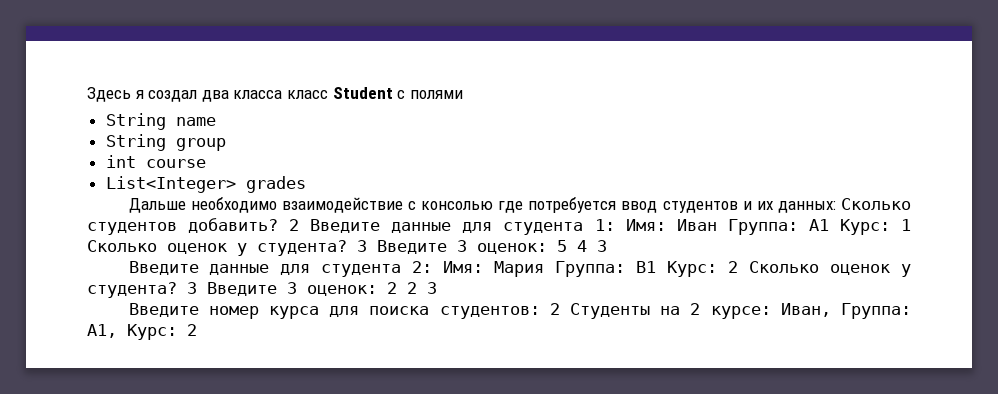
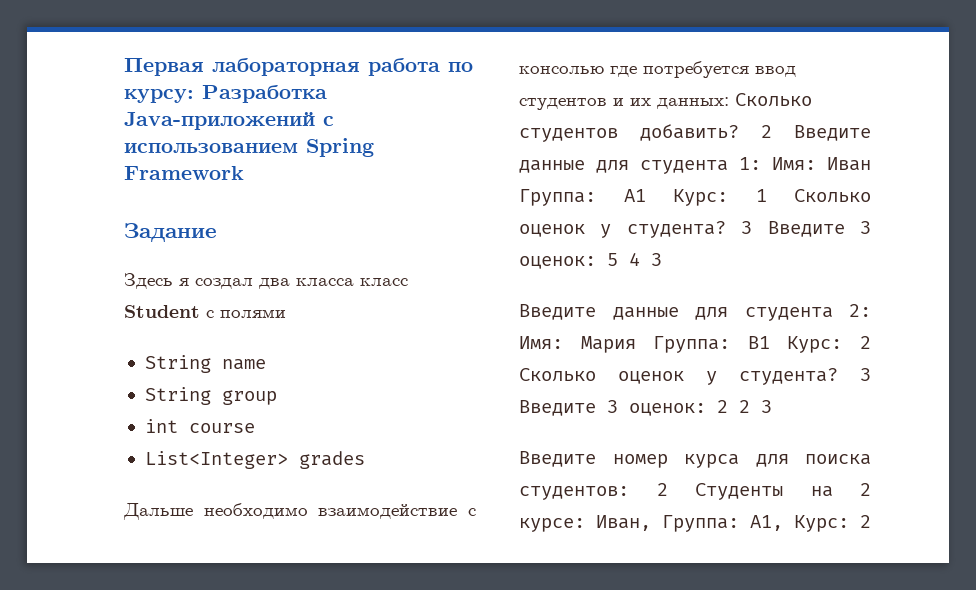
(87, 94) none -> [124,58,473,76] [124,85,327,103] [124,112,334,130] [124,138,374,157] [124,166,244,180] [124,223,217,242] Первая лабораторная работа по курсу: Разработка Java-приложений с использованием Spring Framework // Задание //

